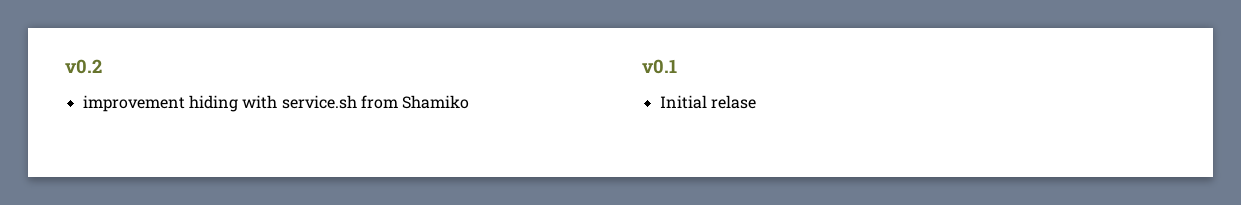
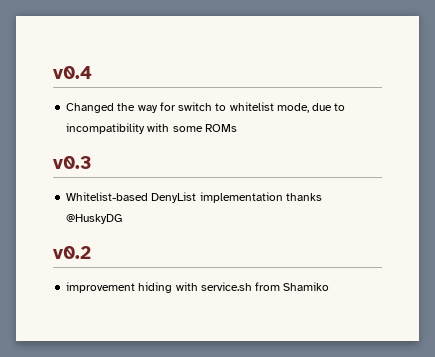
(65, 66) none -> [53,66,92,79] [66,102,346,113] [66,123,237,134] [53,156,92,169] [66,192,322,203] [66,214,124,224] v0.4 // Changed the way for switch to whitelist mode, due to incompatibility with some ROMs // v0.3 // Whitelist-based DenyList implementation thanks @HuskyDG //
[642,59,677,74] [659,95,756,109] // v0.1 // Initial relase -> (330, 286) none

